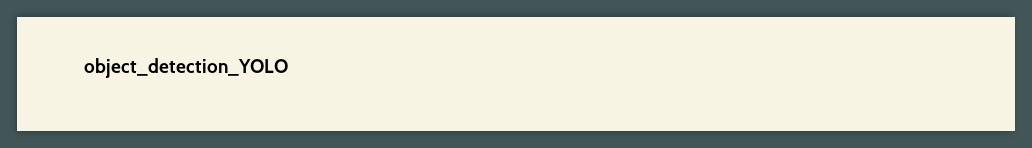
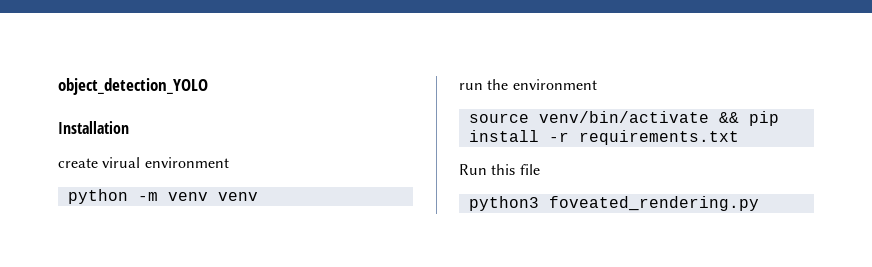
(288, 68) none -> [58,121,129,134] [58,157,229,168] [67,189,258,204] [459,79,597,90] [468,111,779,126] [468,130,739,145] [459,164,540,175] [468,196,759,211] // Installation // create virual environment // python -m venv venv // run the environment // source venv/bin/activate && pip install -r requirements.txt // Run this file // python3 foveated_rendering.py

